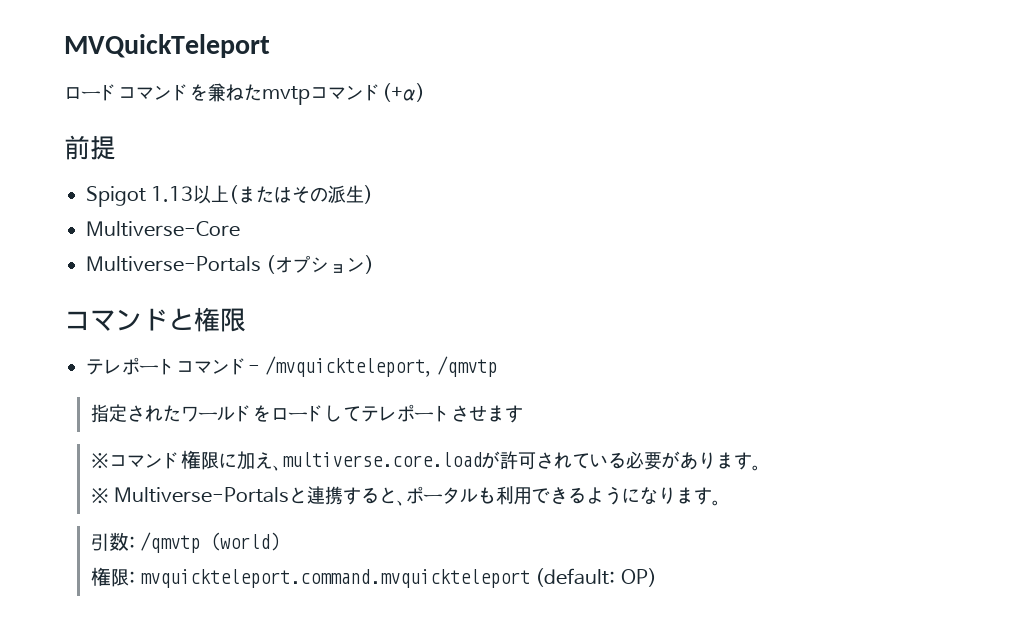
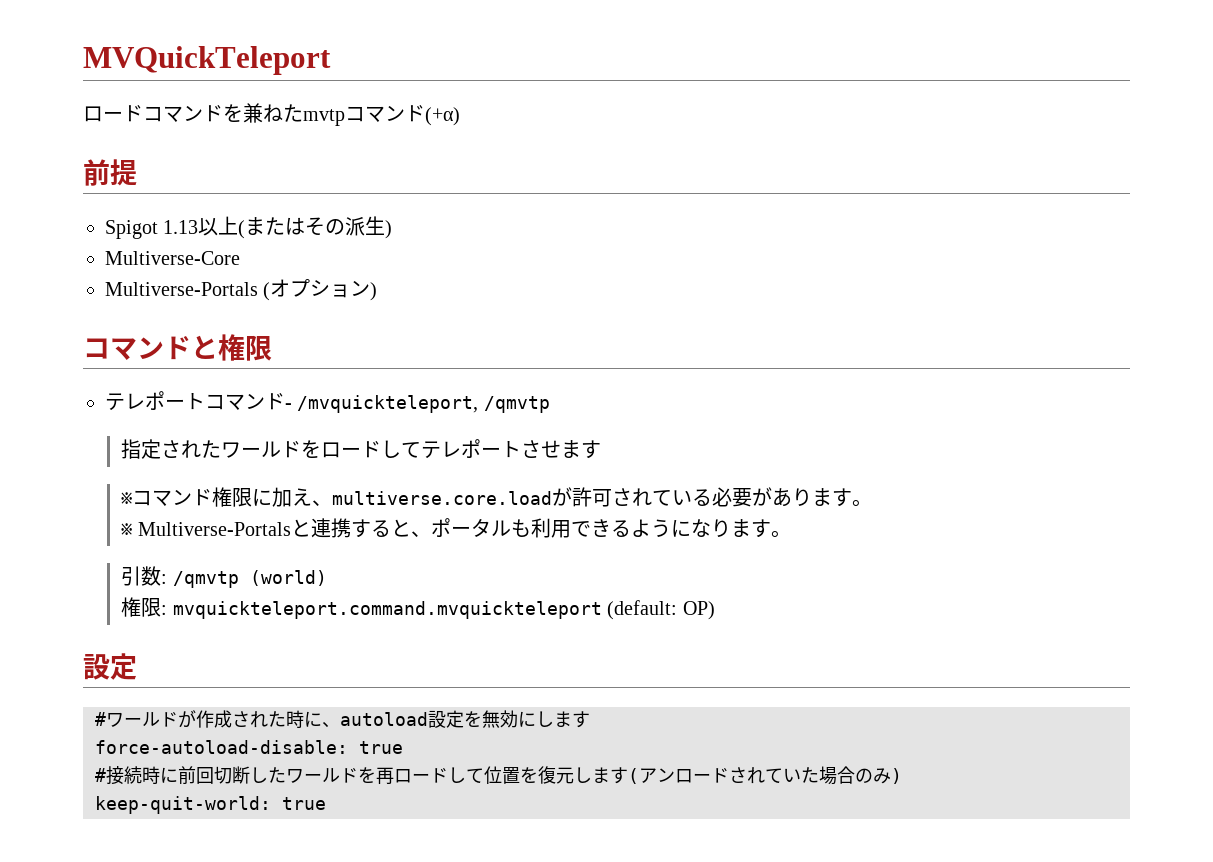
(657, 577) none -> [83,653,137,680] [95,710,590,728] [95,740,403,754] [95,766,902,785] [95,796,326,814] // 設定 // #ワールドが作成された時に、autoload設定を無効にします // force-autoload-disable: true // #接続時に前回切断したワールドを再ロードして位置を復元します(アンロードされていた場合のみ) // keep-quit-world: true

